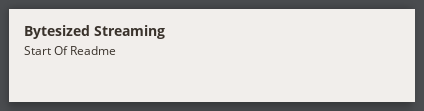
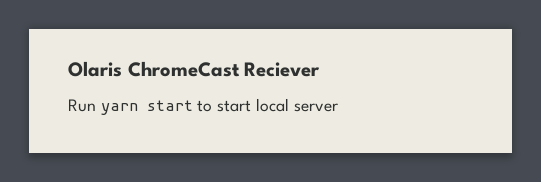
[24,25,165,39] [24,46,117,55] Bytesized Streaming // Start Of Readme -> [68,61,321,77] [68,98,338,115] Olaris ChromeCast Reciever // Run yarn start to start local server

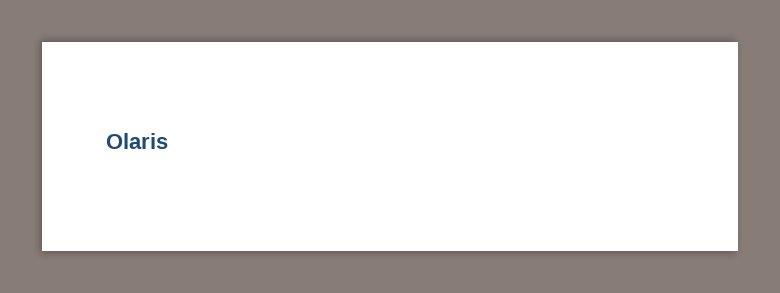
[127,61,321,77] [68,98,338,115] ChromeCast Reciever // Run yarn start to start local server -> (168, 141) none

